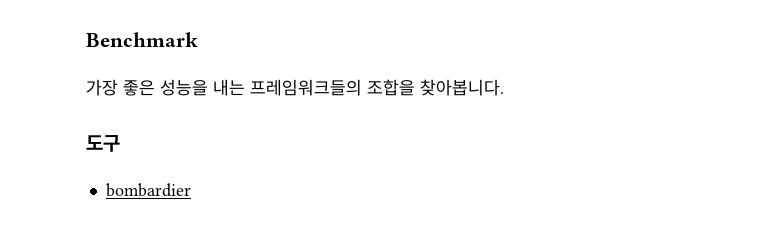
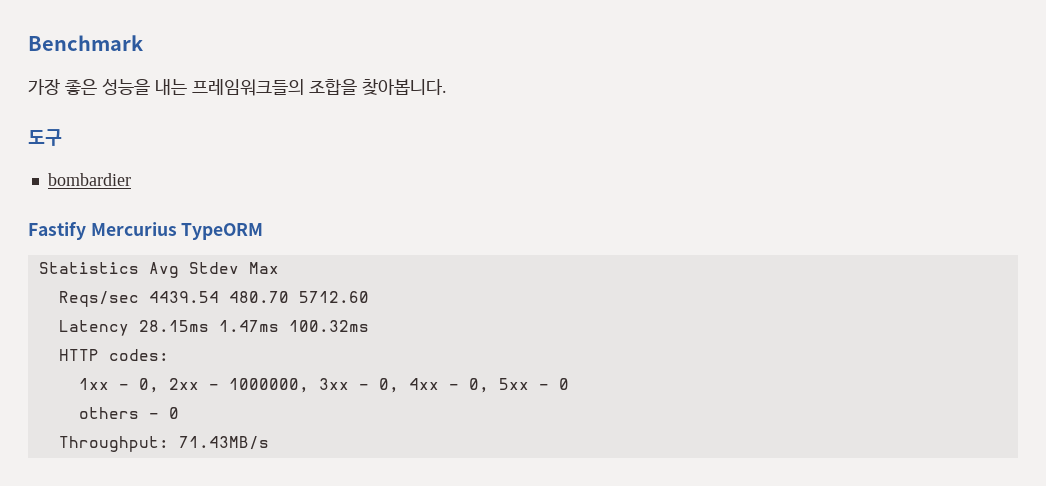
(191, 190) none -> [28,221,264,240] [38,262,279,278] [58,291,369,307] [58,320,369,336] [58,349,169,361] [78,378,569,393] [78,407,179,419] [58,436,269,452] // Fastify Mercurius TypeORM // Statistics Avg Stdev Max // Reqs/sec 4439.54 480.70 5712.60 // Latency 28.15ms 1.47ms 100.32ms // HTTP codes: // 1xx - 0, 2xx - 1000000, 3xx - 0, 4xx - 0, 5xx - 0 // others - 0 // Throughput: 71.43MB/s

